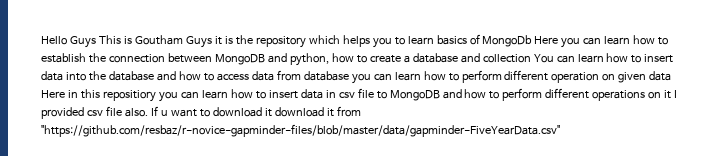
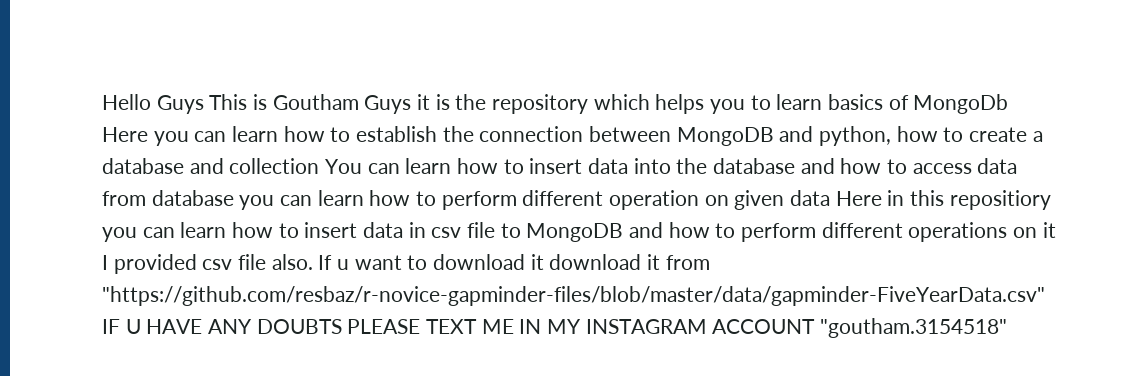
(560, 130) none -> [102,318,1008,338] IF U HAVE ANY DOUBTS PLEASE TEXT ME IN MY INSTAGRAM ACCOUNT "goutham.3154518"

